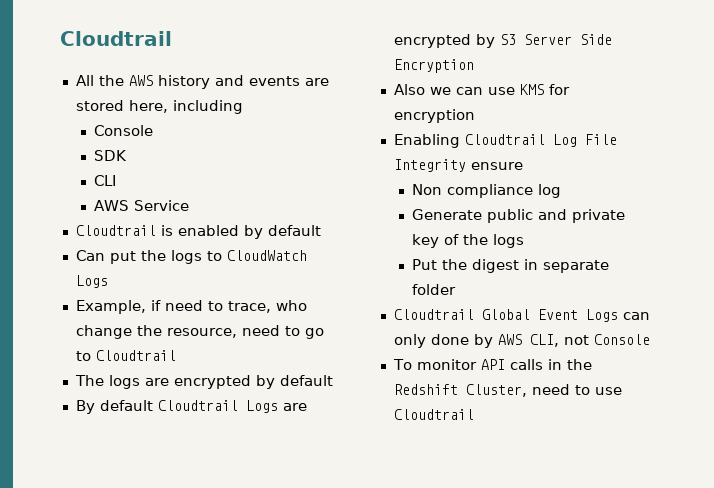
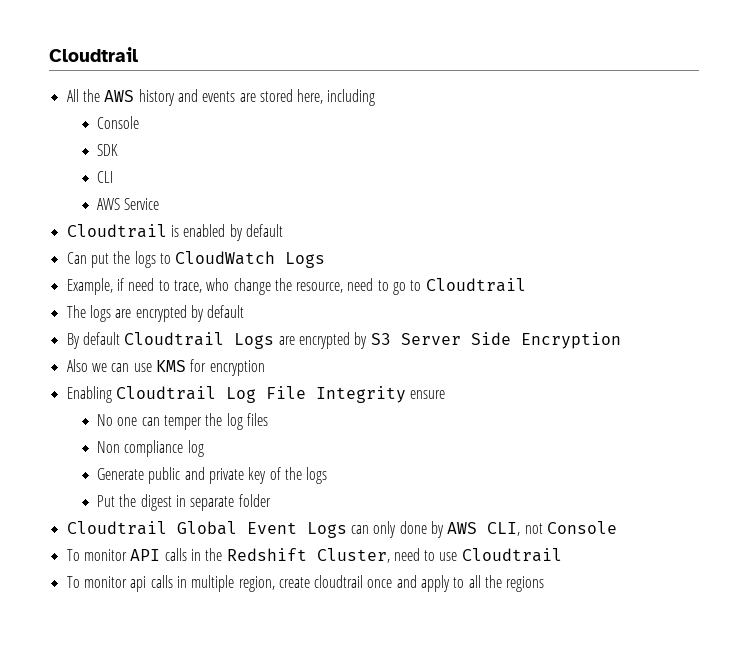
(523, 166) none -> [97,413,269,430] // No one can temper the log files
(474, 414) none -> [66,575,545,592] // To monitor api calls in multiple region, create cloudtrail once and apply to all the regions

